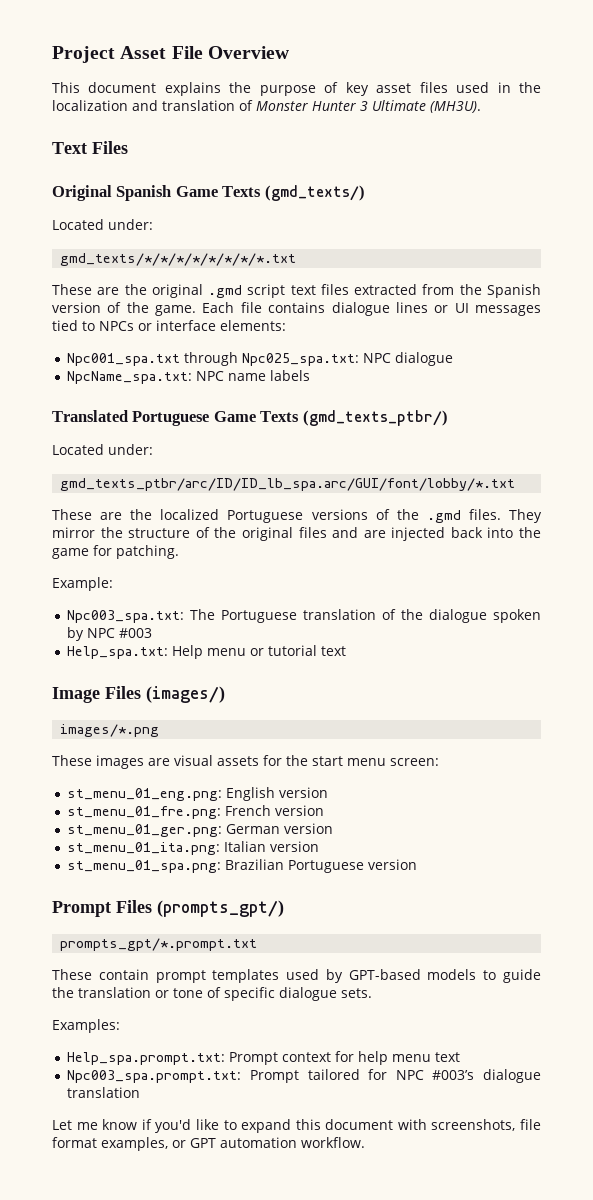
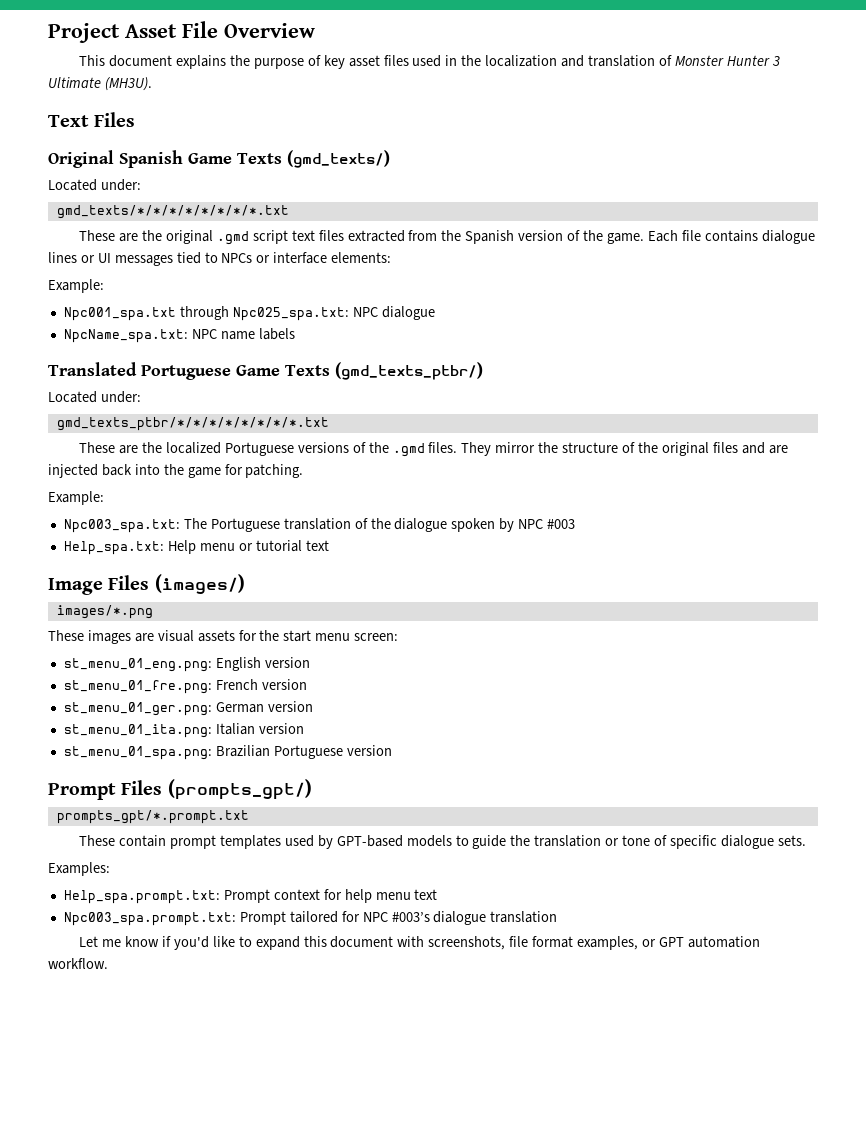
(286, 325) none -> [48,279,104,293] // Example:
[60,478,516,491] gmd_texts_ptbr/arc/ID/ID_lb_spa.arc/GUI/font/lobby/*.txt -> [56,417,329,431] gmd_texts_ptbr/*/*/*/*/*/*/*/*.txt

